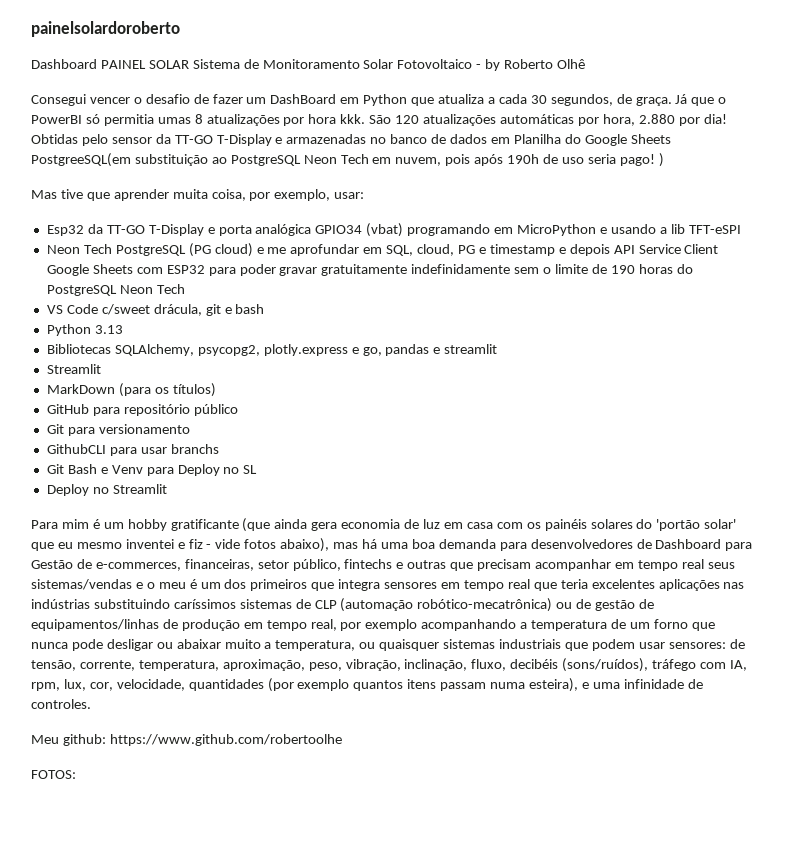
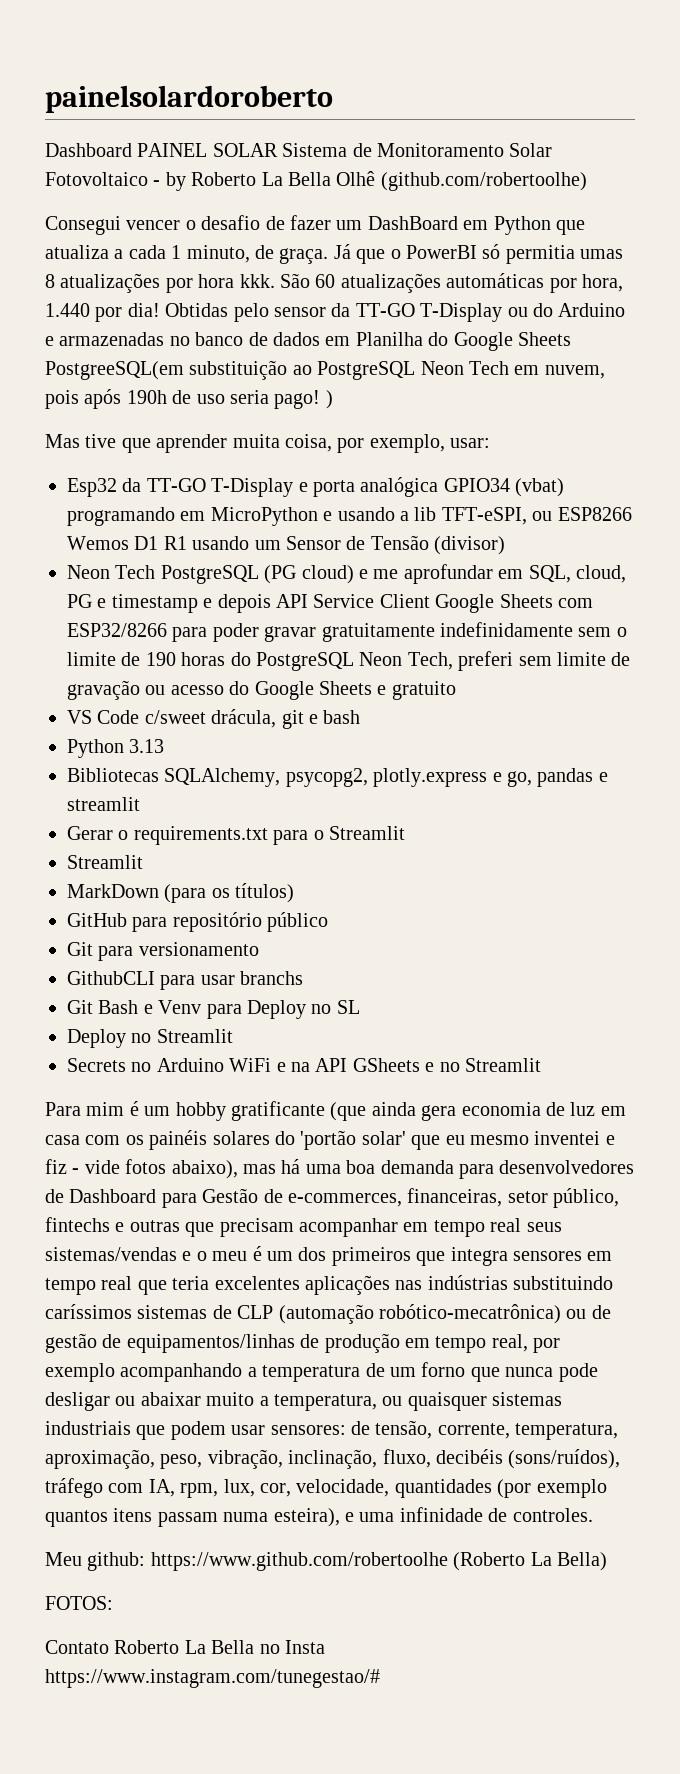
(554, 64) none -> [261,172,331,186] La Bella
(586, 64) none -> [380,172,587,191] (github.com/robertoolhe)
[530,94,613,106] 30 segundos, -> [171,245,250,263] 1 minuto,
[395,115,420,124] 120 -> [315,274,336,288] 60
[638,114,675,124] 2.880 -> [45,303,90,317] 1.440
(272, 140) none -> [507,303,626,317] ou do Arduino
[688,225,741,234] TFT-eSPI -> [441,507,632,525] [67,535,506,555] TFT-eSPI, ou ESP8266 Wemos D1 R1 usando um Sensor de Tensão (divisor)
[166,265,205,274] ESP32 -> [67,623,167,637] ESP32/8266
[156,284,185,294] Tech -> [407,651,631,671] [67,680,456,700] Tech, preferi sem limite de gravação ou acesso do Google Sheets e gratuito
(498, 349) none -> [67,826,405,845] // Gerar o requirements.txt para o Streamlit
(167, 489) none -> [67,1058,541,1072] // Secrets no Arduino WiFi e na API GSheets e no Streamlit
[31,770,76,779] // FOTOS: -> [453,1552,607,1571] [45,1596,113,1610] [45,1640,325,1654] [45,1669,380,1688] (Roberto La Bella) // FOTOS: // Contato Roberto La Bella no Insta https://www.instagram.com/tunegestao/#

